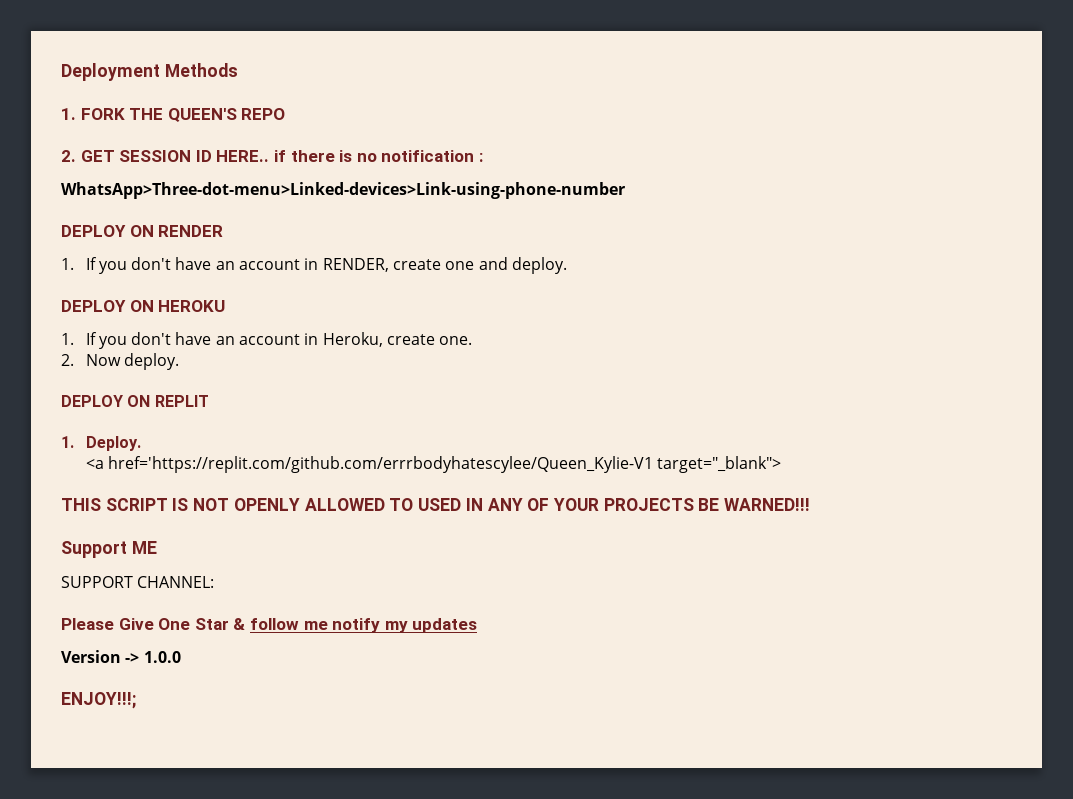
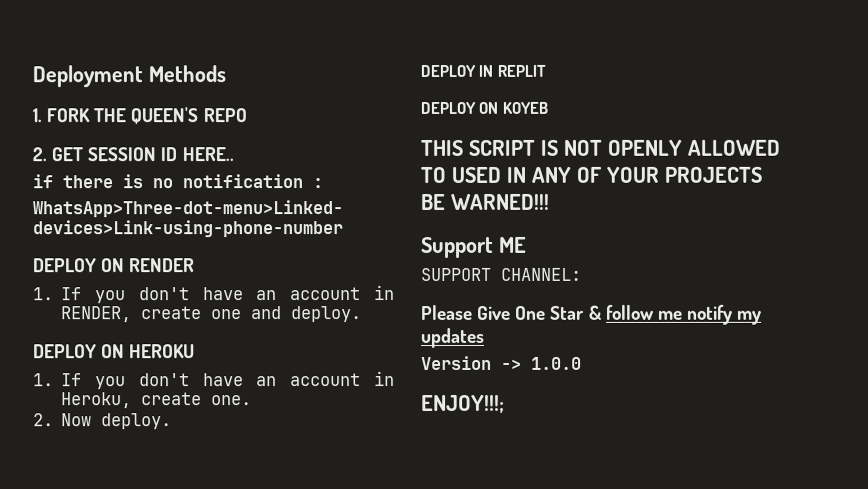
(270, 156) none -> (234, 154) //
[127,395,151,407] ON -> [478,64,494,77] IN
[61,436,141,451] [85,456,782,473] 1. Deploy. // <a href='https://replit.com/github.com/errrbodyhatescylee/Queen_Kylie-V1 target="_blank"> -> [420,101,548,115] DEPLOY ON KOYEB

